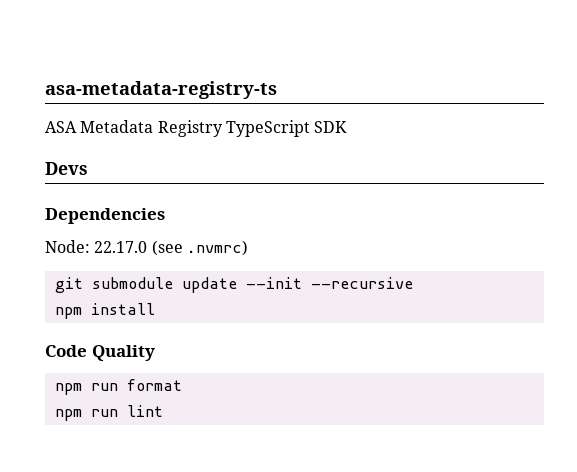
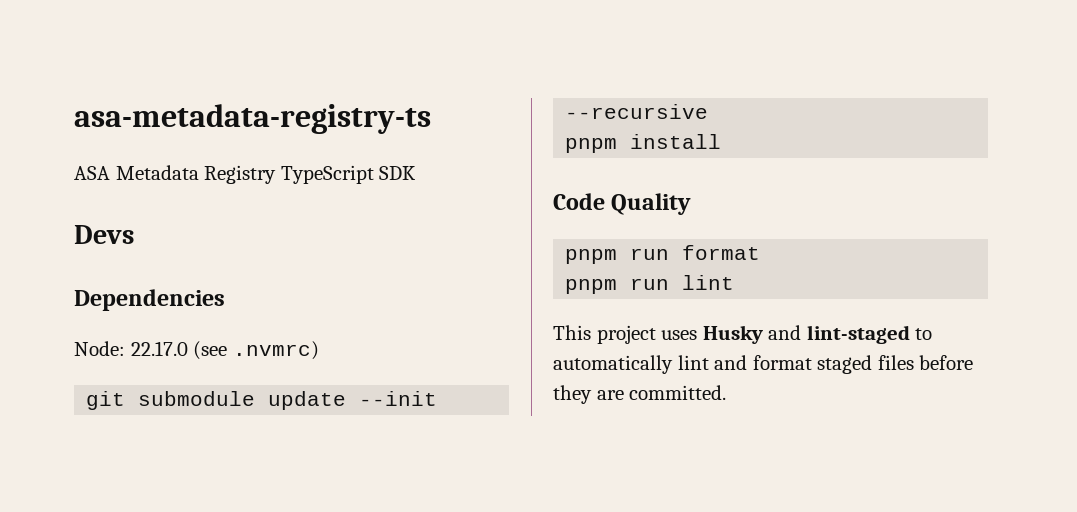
[54,307,82,319] npm -> [565,138,618,153] pnpm
[54,383,82,395] npm -> [565,249,618,264] pnpm
[54,409,82,421] npm -> [565,279,618,294] pnpm
(163, 411) none -> [553,325,933,344] [553,355,974,374] [553,385,727,404] // This project uses Husky and lint-staged to automatically lint and format staged files before they are committed.

